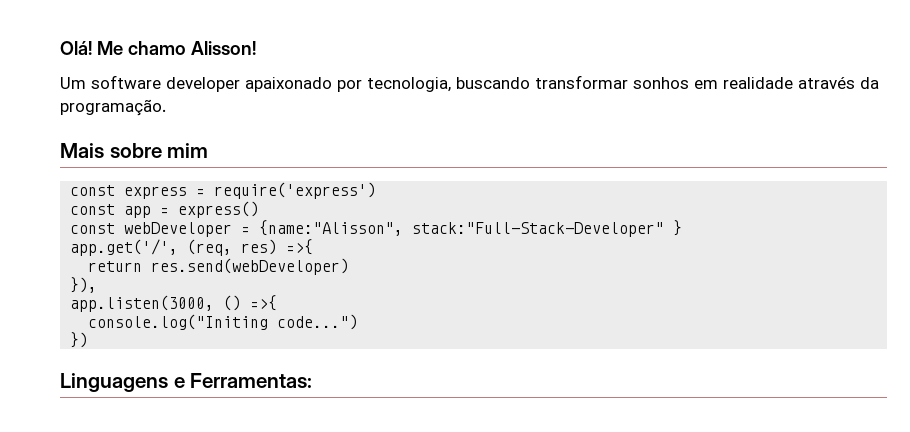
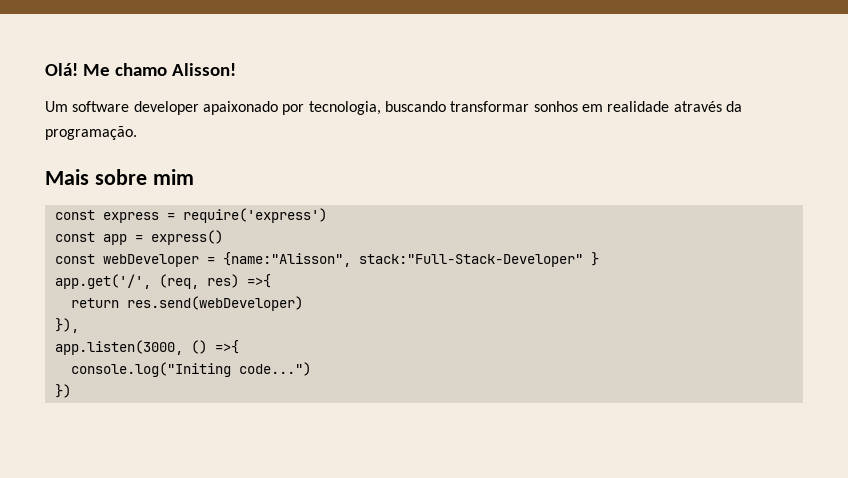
[60,373,313,392] // Linguagens e Ferramentas: -> (71, 391) none

